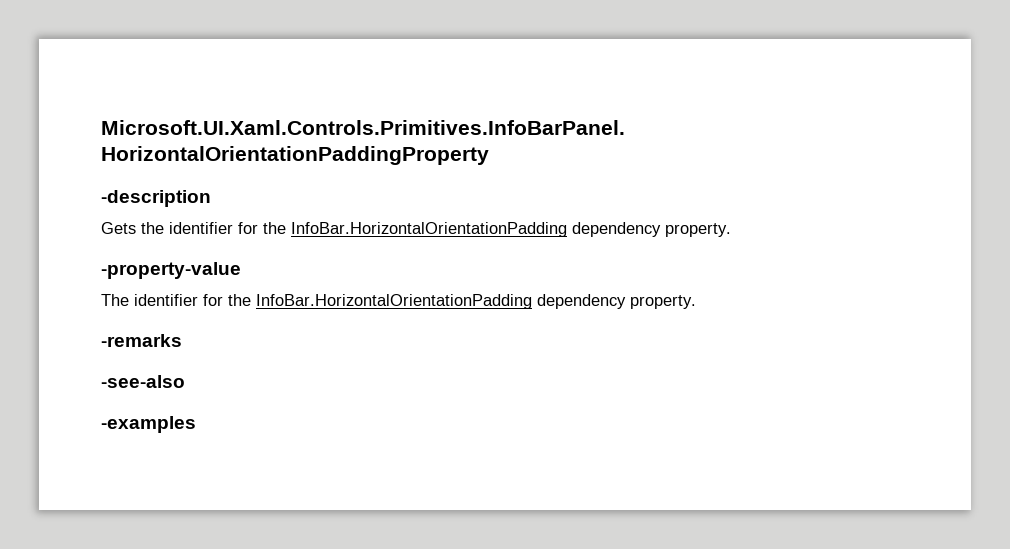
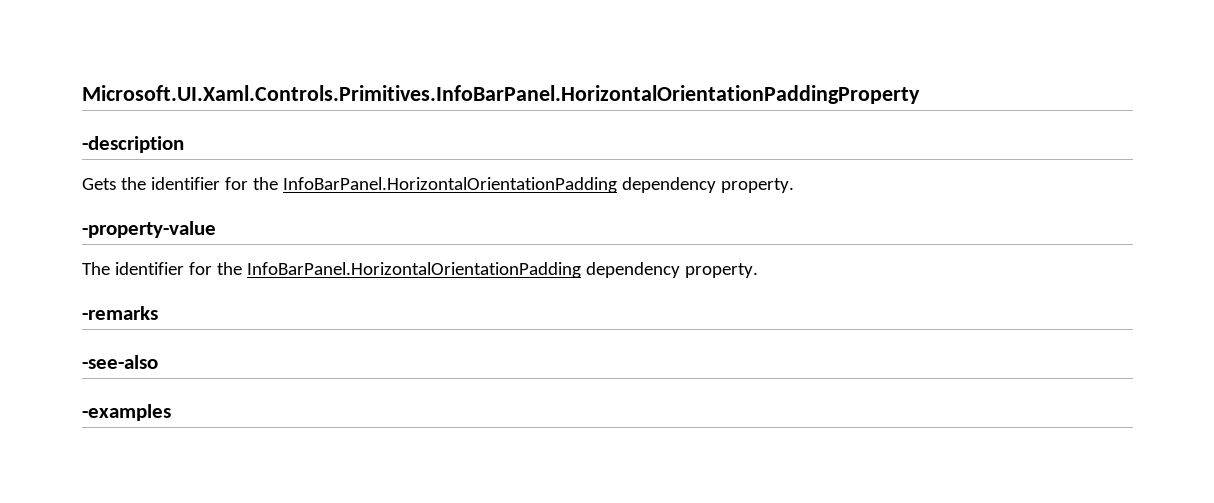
[291,222,567,237] InfoBar.HorizontalOrientationPadding -> [282,177,617,193] InfoBarPanel.HorizontalOrientationPadding
[256,294,532,309] InfoBar.HorizontalOrientationPadding -> [246,262,581,278] InfoBarPanel.HorizontalOrientationPadding

